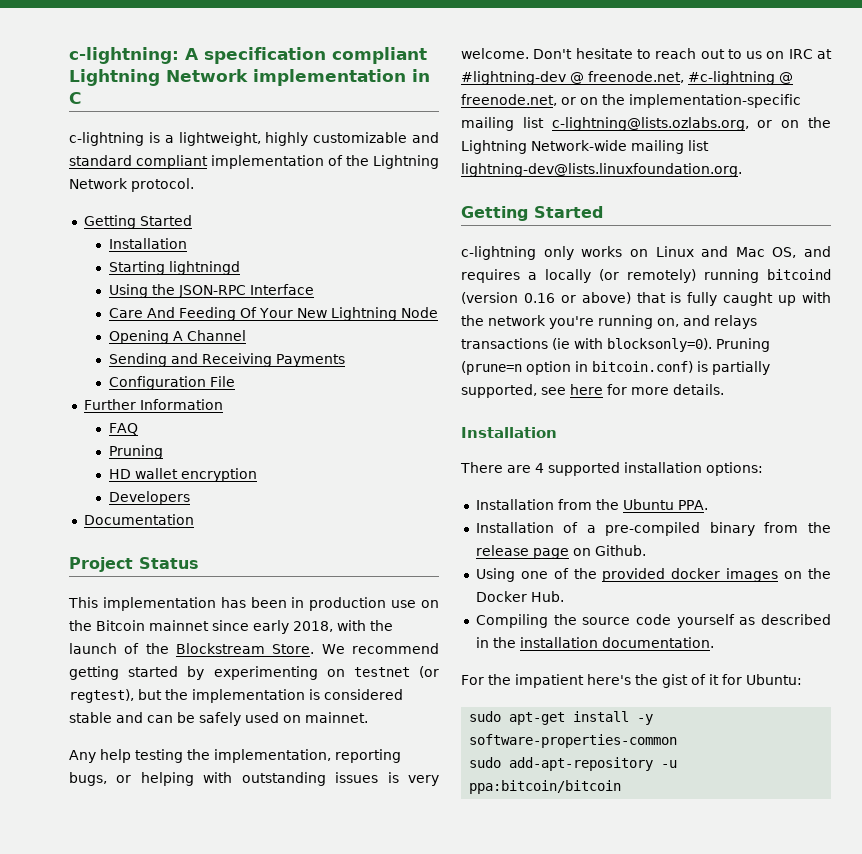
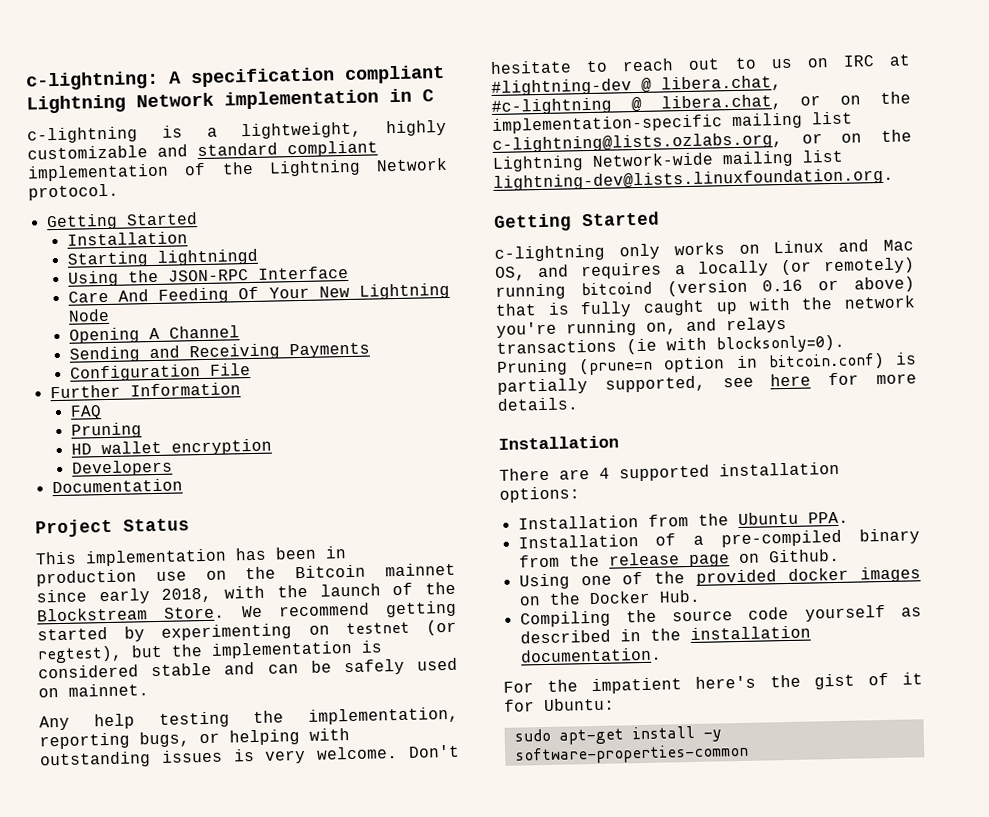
[588,71,684,83] freenode.net, -> [661,75,782,93] libera.chat,
[461,94,557,106] freenode.net, -> [660,94,782,112] libera.chat,
[469,757,678,771] [469,780,622,794] // sudo add-apt-repository -u ppa:bitcoin/bitcoin -> (749, 754) none

